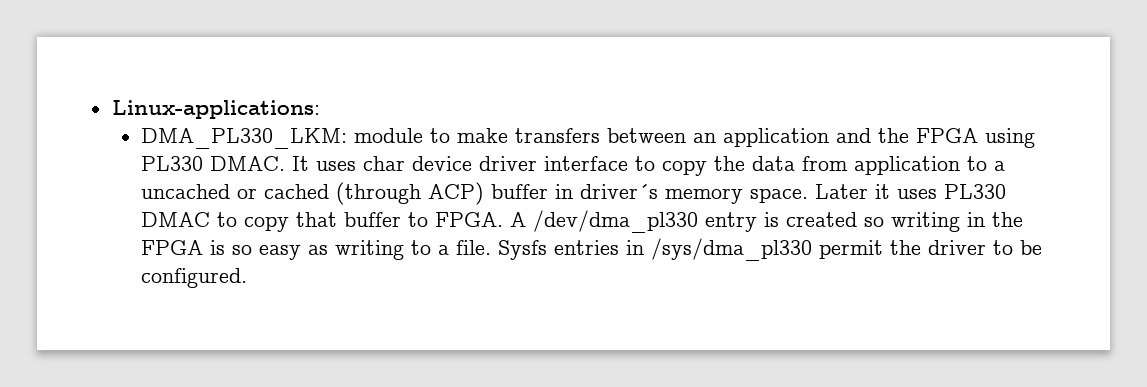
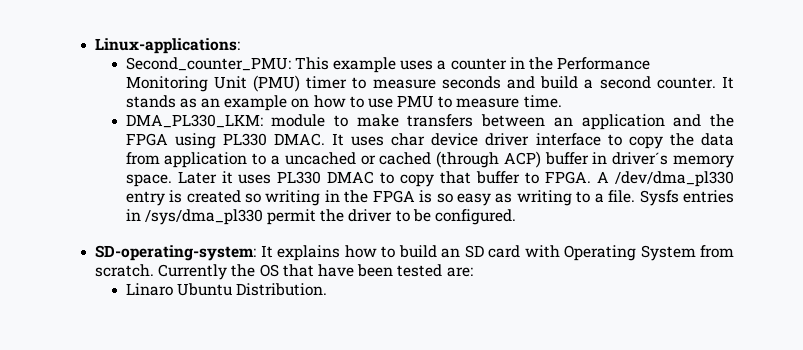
(320, 109) none -> [125,57,651,73] [125,75,734,92] [125,95,562,111] // Second_counter_PMU: This example uses a counter in the Performance Monitoring Unit (PMU) timer to measure seconds and build a second counter. It stands as an example on how to use PMU to measure time.
(248, 278) none -> [95,245,734,261] [95,264,473,280] [125,283,328,296] // SD-operating-system: It explains how to build an SD card with Operating System from scratch. Currently the OS that have been tested are: // Linaro Ubuntu Distribution.

